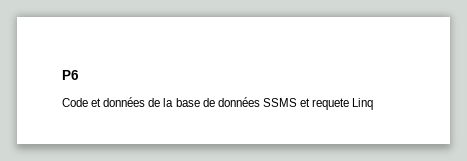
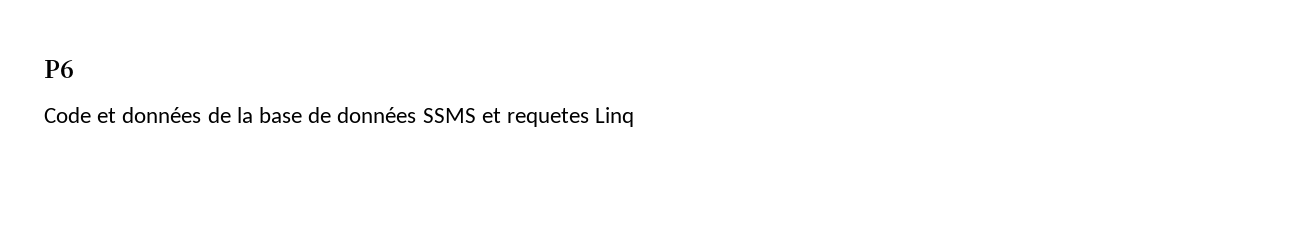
[312,98,350,110] requete -> [507,108,590,127] requetes

